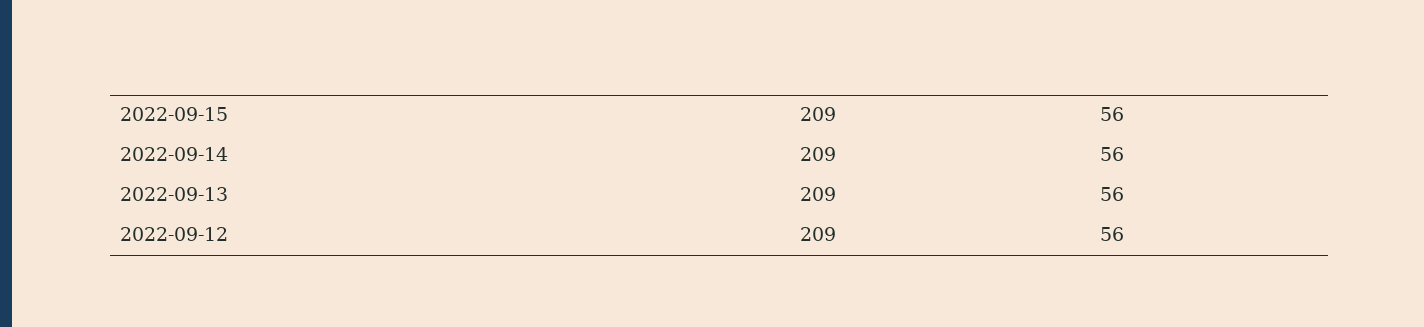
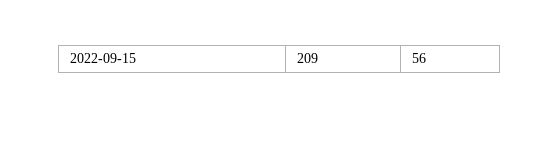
[119,147,228,161] [799,147,836,161] [1099,147,1124,161] [119,187,228,201] [799,187,836,201] [1099,187,1124,201] [119,227,228,241] [799,227,836,241] [1099,227,1124,241] // 2022-09-14 | 209 | 56 // 2022-09-13 | 209 | 56 // 2022-09-12 | 209 | 56 -> (427, 58) none

